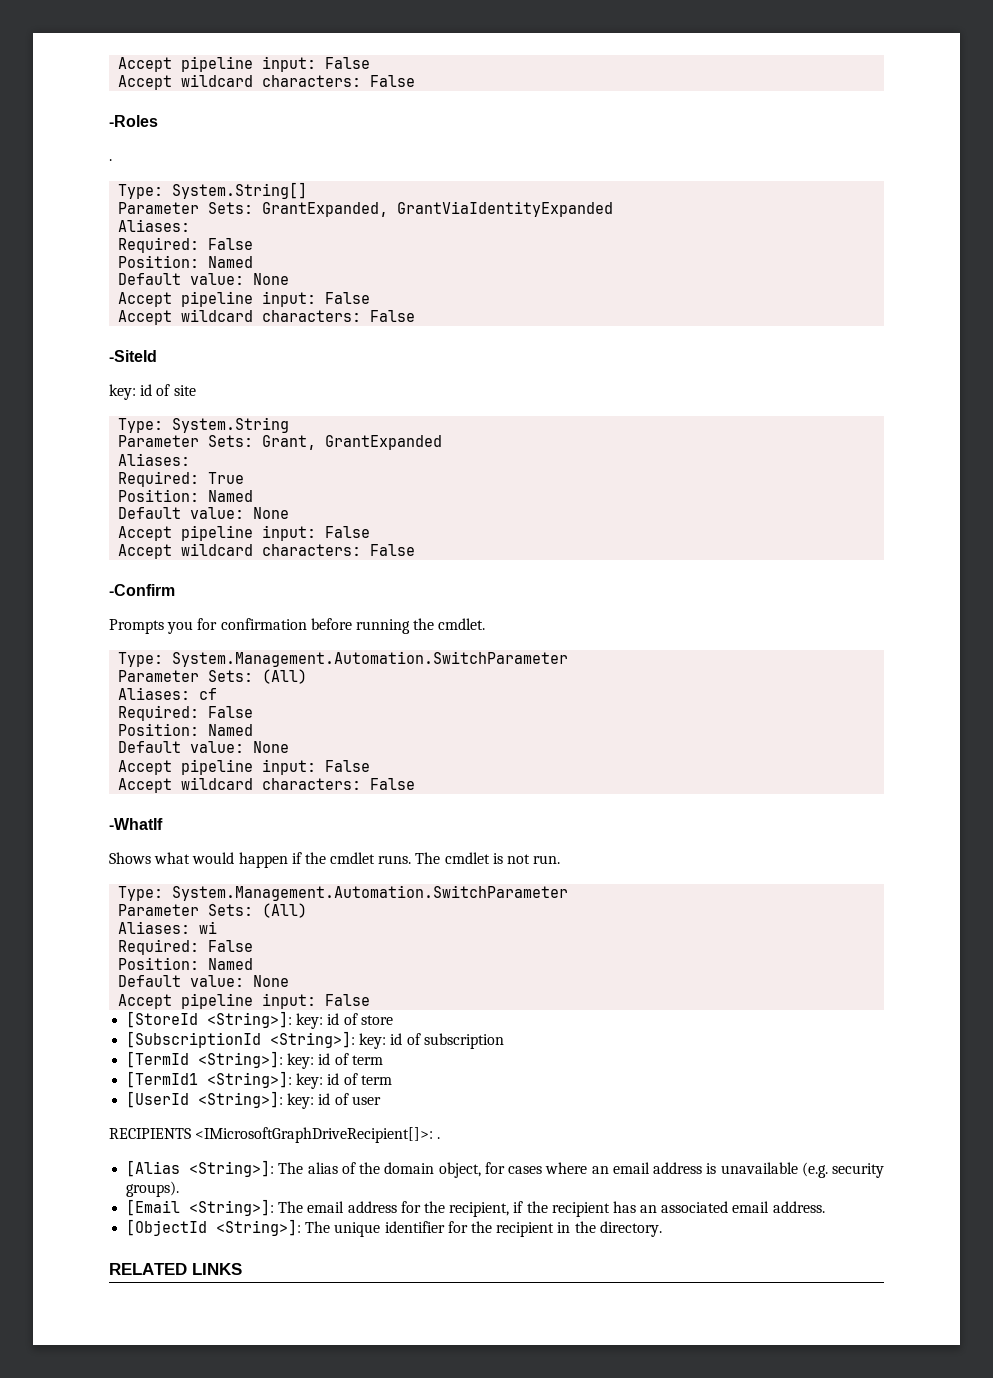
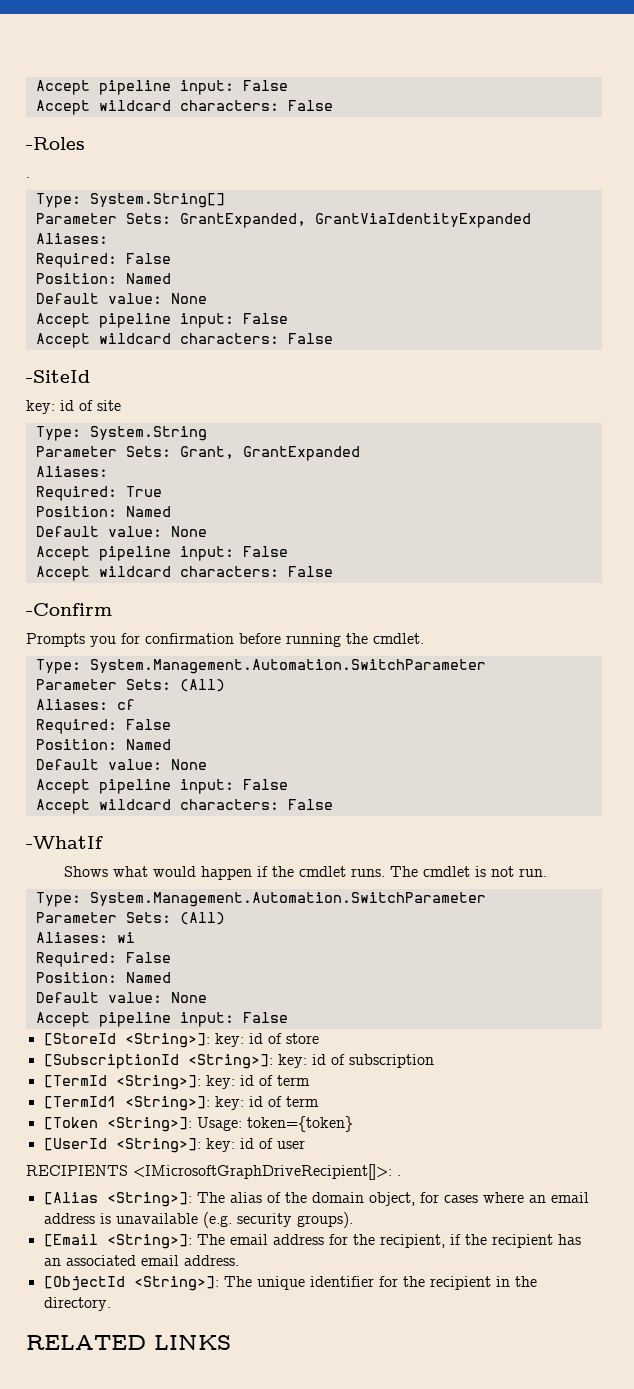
(392, 1080) none -> [43,1116,353,1132] // [Token <String>]: Usage: token={token}

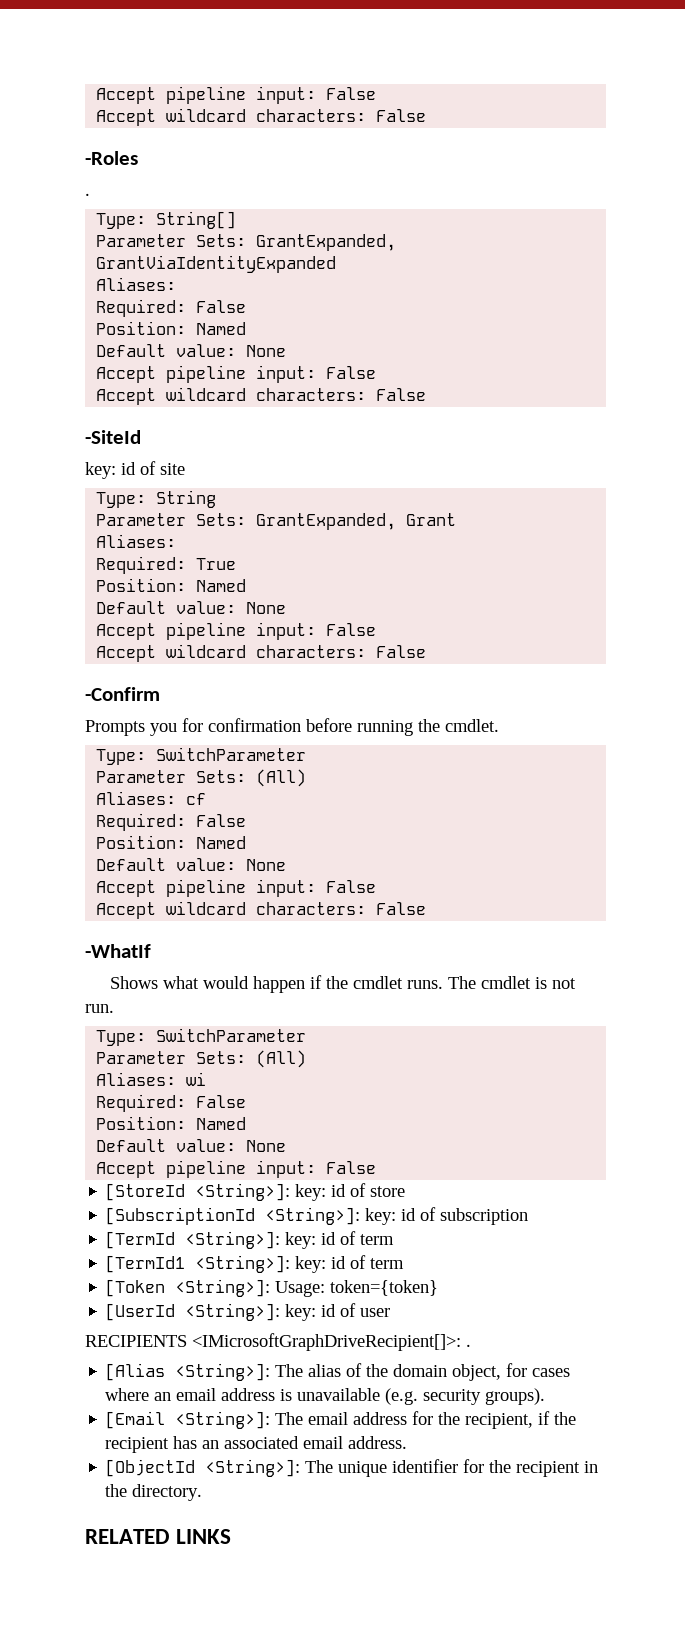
[89,193,225,208] System.String[] -> [156,211,237,229] String[]
[89,426,207,441] [35,446,360,461] System.String // Parameter Sets: Grant, GrantExpanded -> [156,490,217,508] [96,513,457,530] String // Parameter Sets: GrantExpanded, Grant
[89,659,486,674] System.Management.Automation.SwitchParameter -> [156,747,307,761] SwitchParameter
[89,892,486,907] System.Management.Automation.SwitchParameter -> [156,1028,307,1042] SwitchParameter

